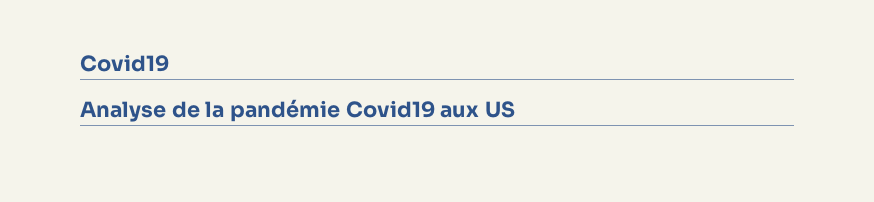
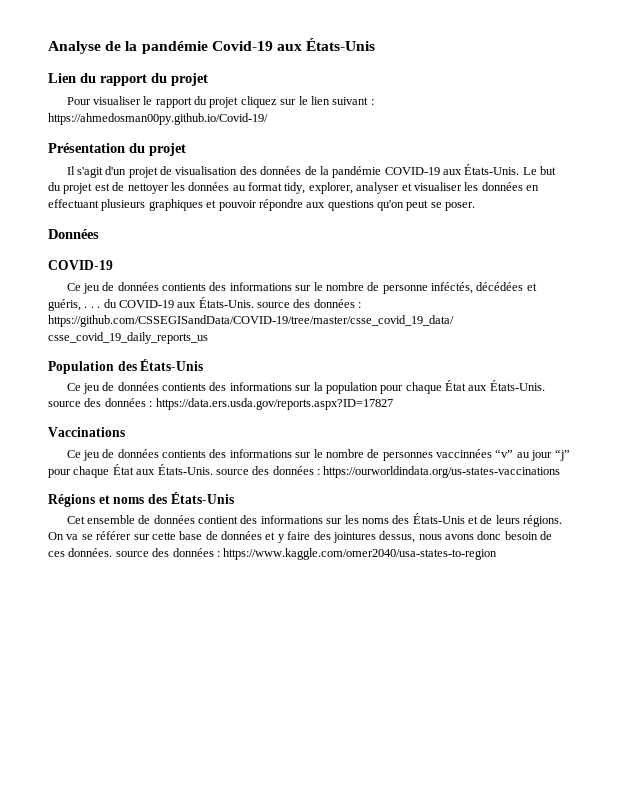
[80,54,169,72] Covid19 // -> (48, 47) none
[345,100,516,118] Covid19 aux US -> [211,38,376,51] [48,73,208,86] [66,96,374,108] [48,113,268,125] [48,143,186,156] [66,164,557,178] [48,182,539,194] [48,199,476,211] [48,229,99,239] [48,260,113,270] [66,282,537,294] [48,297,362,311] [48,315,454,327] [48,332,208,344] [48,359,204,374] [66,380,545,394] [48,398,393,410] [48,427,125,437] [66,449,570,461] [48,464,561,478] [48,492,234,507] [66,513,563,527] [48,531,553,543] [48,548,498,560] Covid-19 aux États-Unis // Lien du rapport du projet // Pour visualiser le rapport du projet cliquez sur le lien suivant : https://ahmedosman00py.github.io/Covid-19/ // Présentation du projet // Il s'agit d'un projet de visualisation des données de la pandémie COVID-19 aux États-Unis. Le but du projet est de nettoyer les données au format tidy, explorer, analyser et visualiser les données en effectuant plusieurs graphiques et pouvoir répondre aux questions qu'on peut se poser. // Données // COVID-19 // Ce jeu de données contients des informations sur le nombre de personne inféctés, décédées et guéris, . . . du COVID-19 aux États-Unis. source des données : https://github.com/CSSEGISandData/COVID-19/tree/master/csse_covid_19_data/ csse_covid_19_daily_reports_us // Population des États-Unis // Ce jeu de données contients des informations sur la population pour chaque État aux États-Unis. source des données : https://data.ers.usda.gov/reports.aspx?ID=17827 // Vaccinations // Ce jeu de données contients des informations sur le nombre de personnes vaccinnées “v” au jour “j” pour chaque État aux États-Unis. source des données : https://ourworldindata.org/us-states-vaccinations // Régions et noms des États-Unis // Cet ensemble de données contient des informations sur les noms des États-Unis et de leurs régions. On va se référer sur cette base de données et y faire des jointures dessus, nous avons donc besoin de ces données. source des données : https://www.kaggle.com/omer2040/usa-states-to-region

